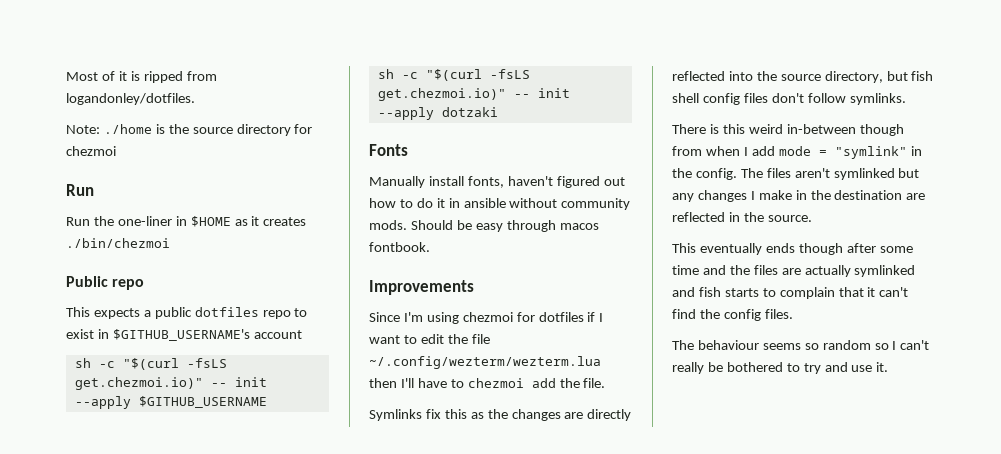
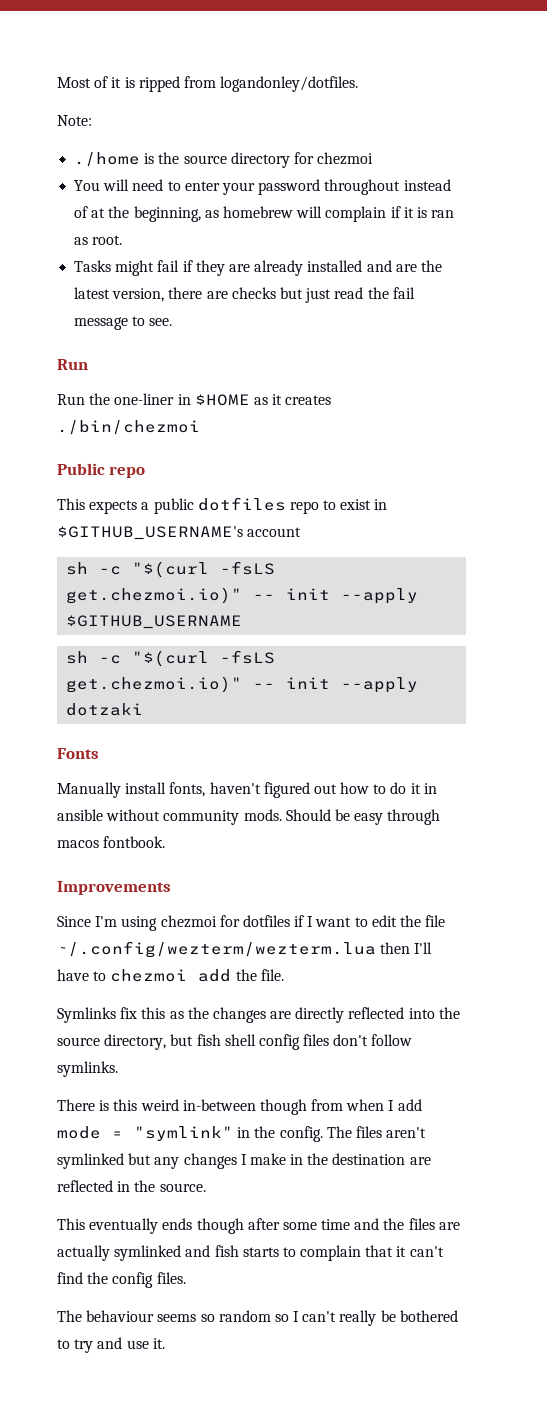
(100, 129) none -> (92, 120) //
(116, 151) none -> [74,179,451,195] [74,206,455,222] [74,235,123,245] [74,260,442,276] [74,287,415,303] [74,316,173,330] // You will need to enter your password throughout instead of at the beginning, as homebrew will complain if it is ran as root. // Tasks might fail if they are already installed and are the latest version, there are checks but just read the fail message to see.

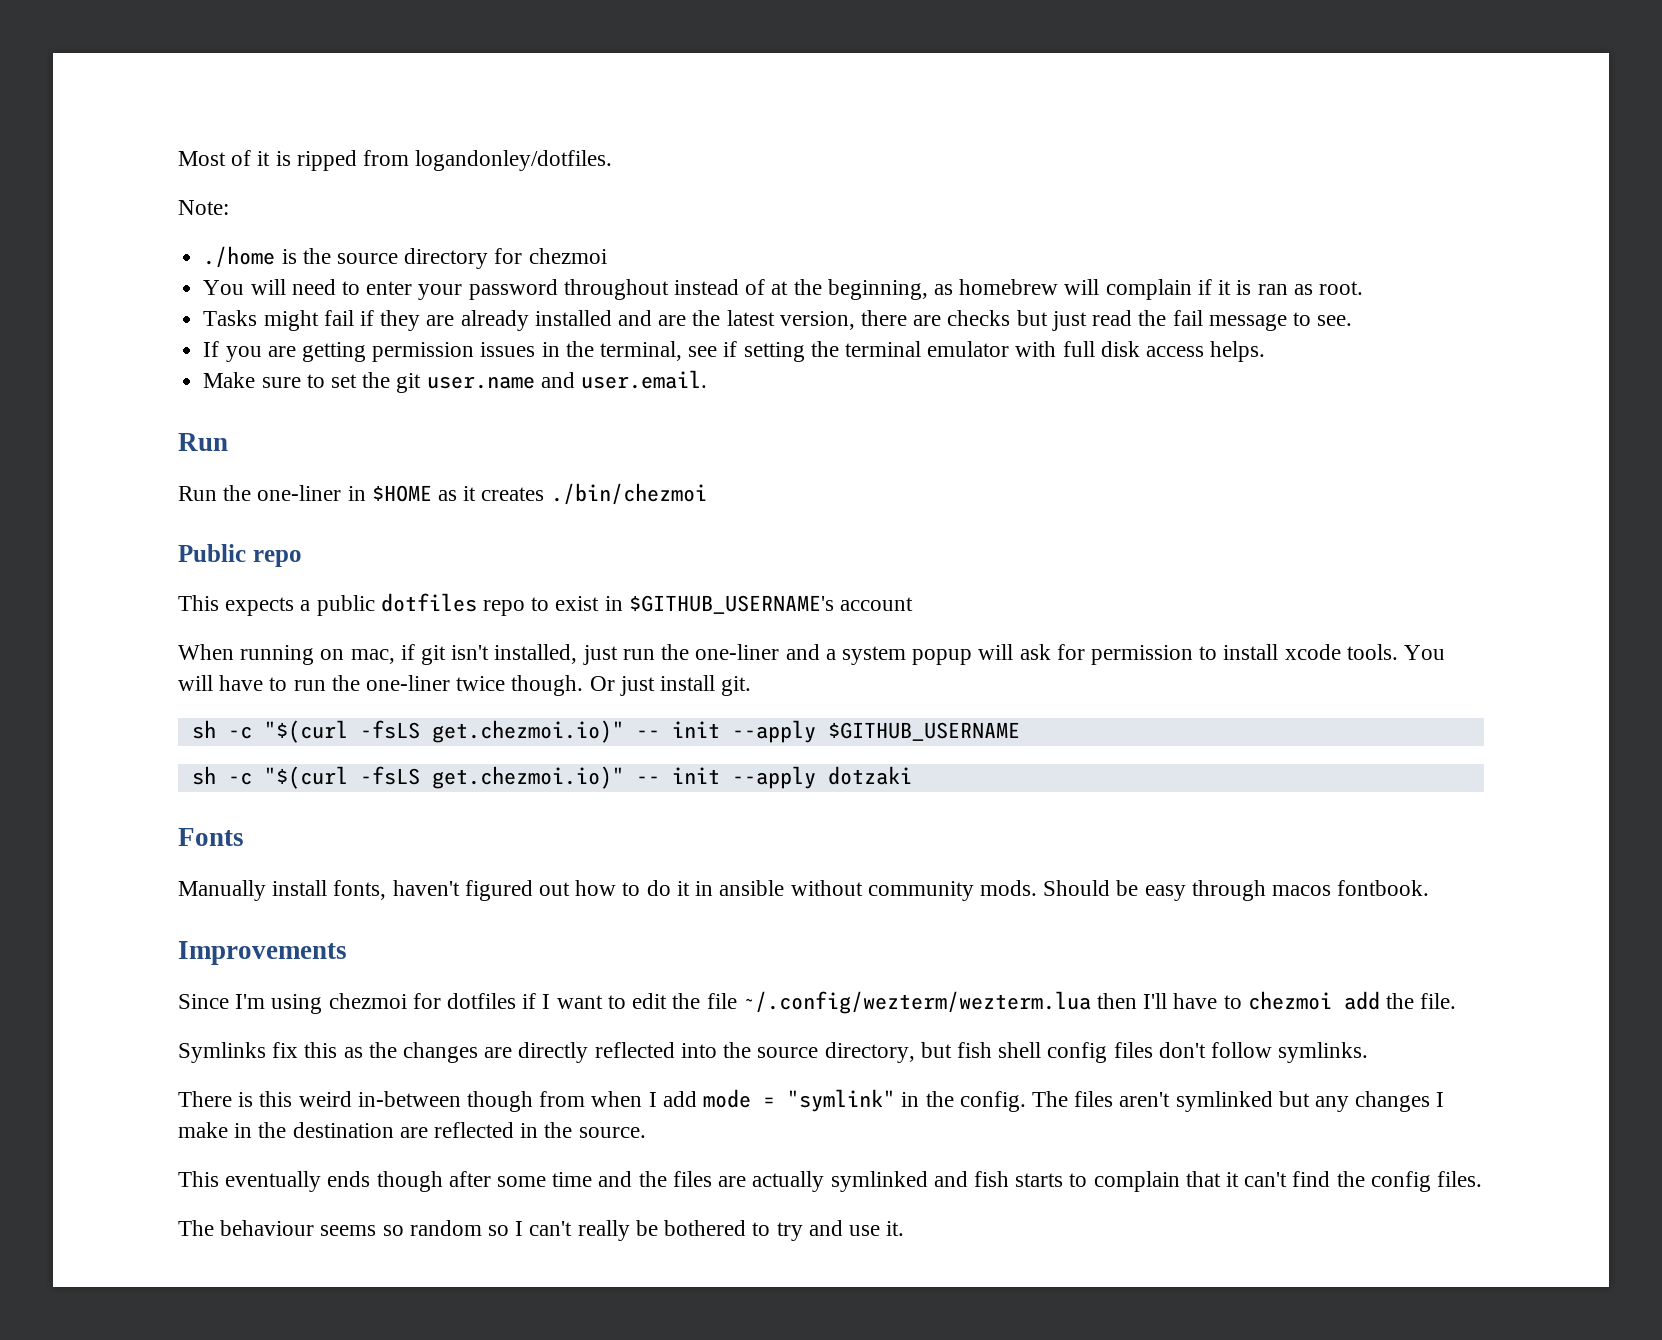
(173, 322) none -> [203,341,1266,362] [203,370,707,393] // If you are getting permission issues in the terminal, see if setting the terminal emulator with full disk access helps. // Make sure to set the git user.name and user.email.
(302, 532) none -> [178,644,1446,665] [178,675,752,696] // When running on mac, if git isn't installed, just run the one-liner and a system popup will ask for permission to install xcode tools. You will have to run the one-liner twice though. Or just install git.

